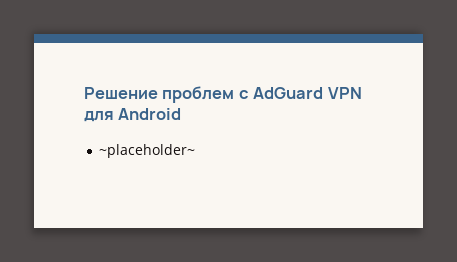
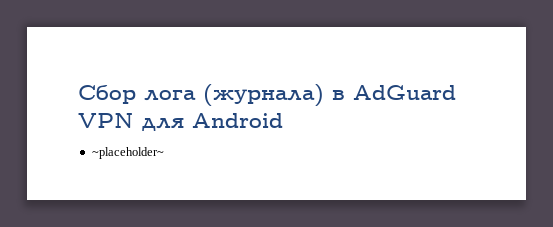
[84,86,249,103] Решение проблем с -> [78,84,345,107] Сбор лога (журнала) в

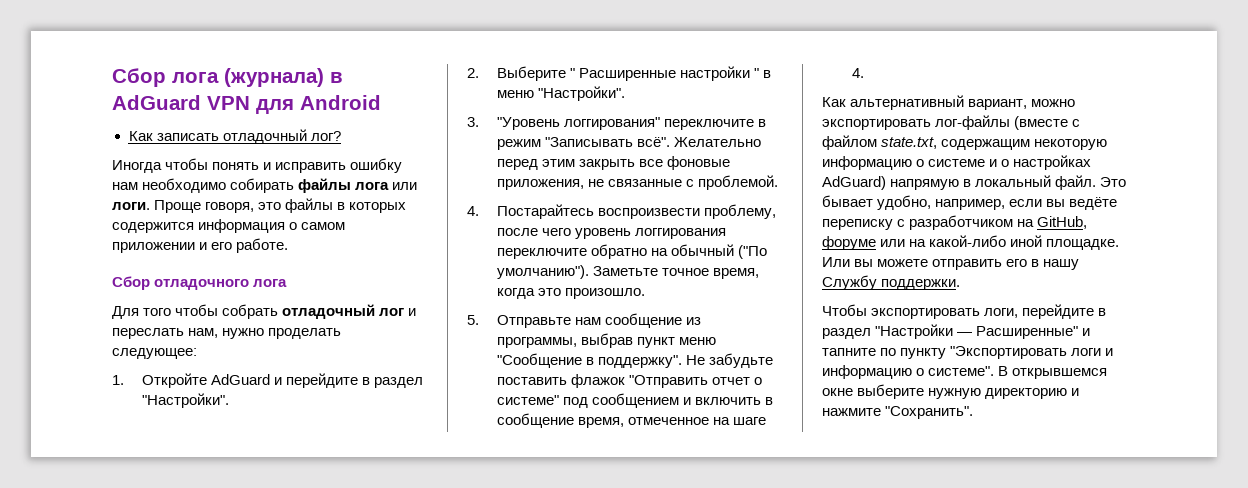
[91,147,164,159] ~placeholder~ -> [128,129,341,144] [112,158,403,173] [112,178,418,193] [112,198,407,213] [112,219,346,233] [112,238,289,253] [112,276,288,290] [112,304,417,319] [112,328,342,339] [112,348,197,359] [112,373,424,388] [141,393,229,408] [467,66,772,81] [496,86,625,101] [467,117,767,130] [496,137,762,150] [496,156,731,170] [496,175,779,190] [467,204,776,219] [496,228,727,239] [496,244,768,259] [496,265,760,279] [496,288,645,299] [467,313,702,328] [496,333,717,348] [496,353,774,368] [496,374,763,388] [496,393,774,408] [496,413,767,428] [851,68,864,78] [822,95,1076,110] [822,115,1081,130] [822,135,1108,150] [822,155,1092,170] [822,175,1127,190] [822,195,1118,210] [822,215,1088,230] [822,235,1120,250] [822,257,1080,270] [822,275,961,290] [822,304,1107,319] [822,324,1091,339] [822,346,1114,359] [822,365,1108,379] [822,384,1080,399] [822,406,974,419] Как записать отладочный лог? // Иногда чтобы понять и исправить ошибку нам необходимо собирать файлы лога или логи. Проще говоря, это файлы в которых содержится информация о самом приложении и его работе. // Сбор отладочного лога // Для того чтобы собрать отладочный лог и переслать нам, нужно проделать следующее: // 1. Откройте AdGuard и перейдите в раздел "Настройки". // 2. Выберите " Расширенные настройки " в меню "Настройки". // 3. "Уровень логгирования" переключите в режим "Записывать всё". Желательно перед этим закрыть все фоновые приложения, не связанные с проблемой. // 4. Постарайтесь воспроизвести проблему, после чего уровень логгирования переключите обратно на обычный ("По умолчанию"). Заметьте точное время, когда это произошло. // 5. Отправьте нам сообщение из программы, выбрав пункт меню "Сообщение в поддержку". Не забудьте поставить флажок "Отправить отчет о системе" под сообщением и включить в сообщение время, отмеченное на шаге 4. // Как альтернативный вариант, можно экспортировать лог-файлы (вместе с файлом state.txt, содержащим некоторую информацию о системе и о настройках AdGuard) напрямую в локальный файл. Это бывает удобно, например, если вы ведёте переписку с разработчиком на GitHub, форуме или на какой-либо иной площадке. Или вы можете отправить его в нашу Службу поддержки. // Чтобы экспортировать логи, перейдите в раздел "Настройки — Расширенные" и тапните по пункту "Экспортировать логи и информацию о системе". В открывшемся окне выберите нужную директорию и нажмите "Сохранить".

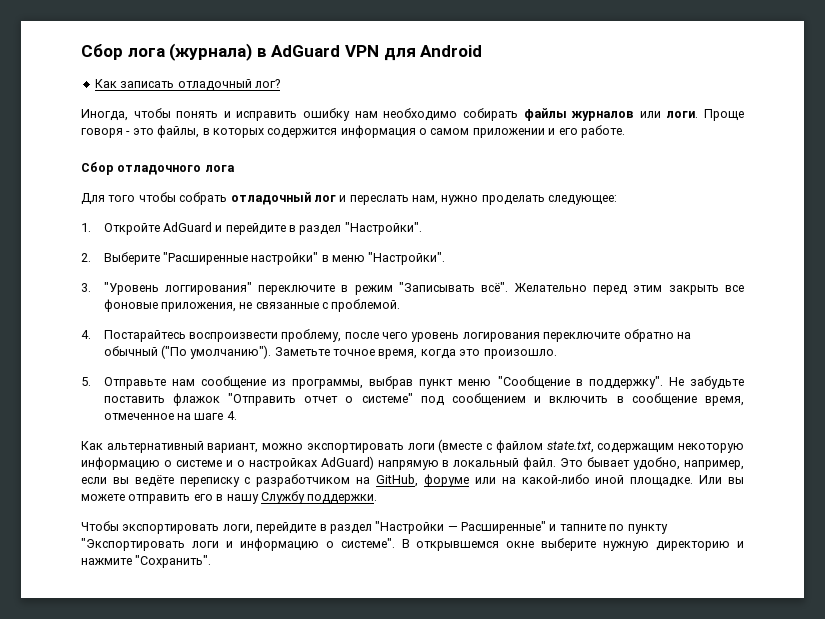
[112,160,162,173] Иногда -> [81,109,128,121] Иногда,
[355,182,390,190] лога -> [571,111,635,121] журналов
[205,198,334,213] говоря, это файлы -> [81,125,200,138] говоря - это файлы,
[569,66,760,81] " Расширенные настройки " -> [162,252,319,265] "Расширенные настройки"
[635,228,727,239] логгирования -> [462,332,540,342] логирования
[935,115,1011,130] лог-файлы -> [407,443,435,450] логи

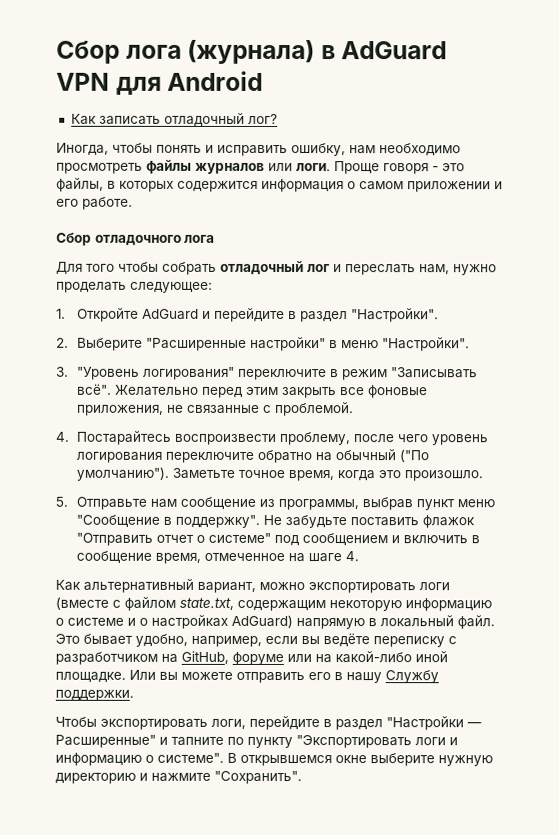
[303,108,351,121] ошибку -> [291,143,346,157] ошибку,
[462,108,518,121] собирать -> [56,162,143,174] просмотреть
[164,282,252,295] логгирования" -> [142,366,235,380] логирования"

